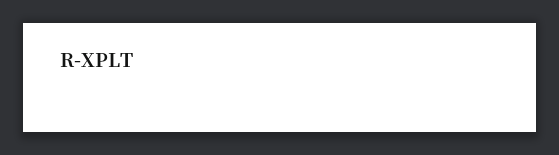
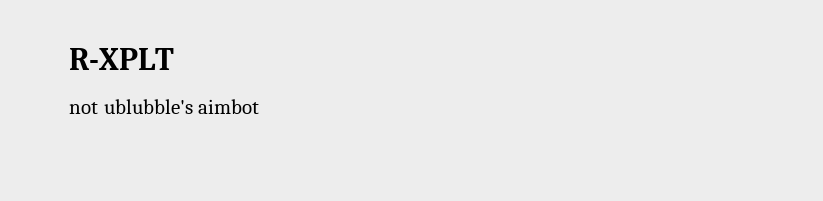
(133, 60) none -> [69,99,260,114] // not ublubble's aimbot

